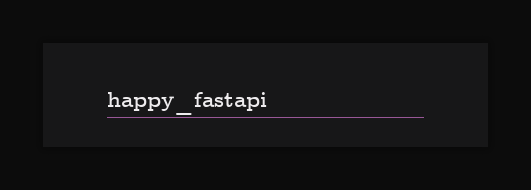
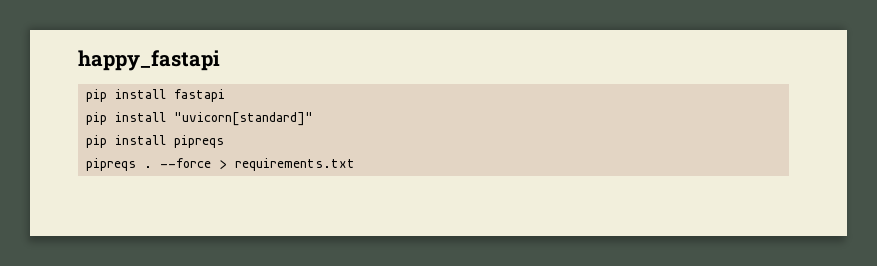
(267, 103) none -> [85,89,225,102] [85,112,313,126] [85,135,224,148] [85,158,355,171] // pip install fastapi // pip install "uvicorn[standard]" // pip install pipreqs // pipreqs . --force > requirements.txt

